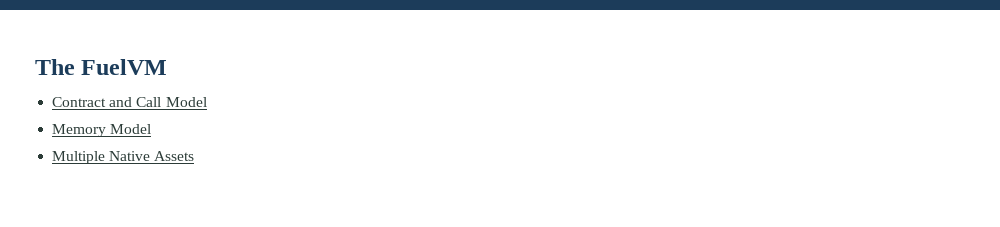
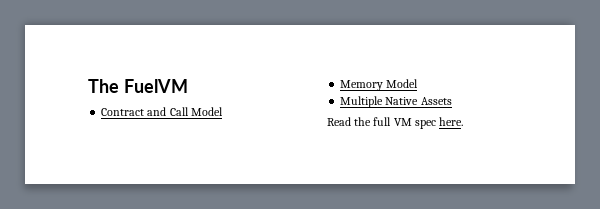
(195, 156) none -> [327,117,464,129] // Read the full VM spec here.

